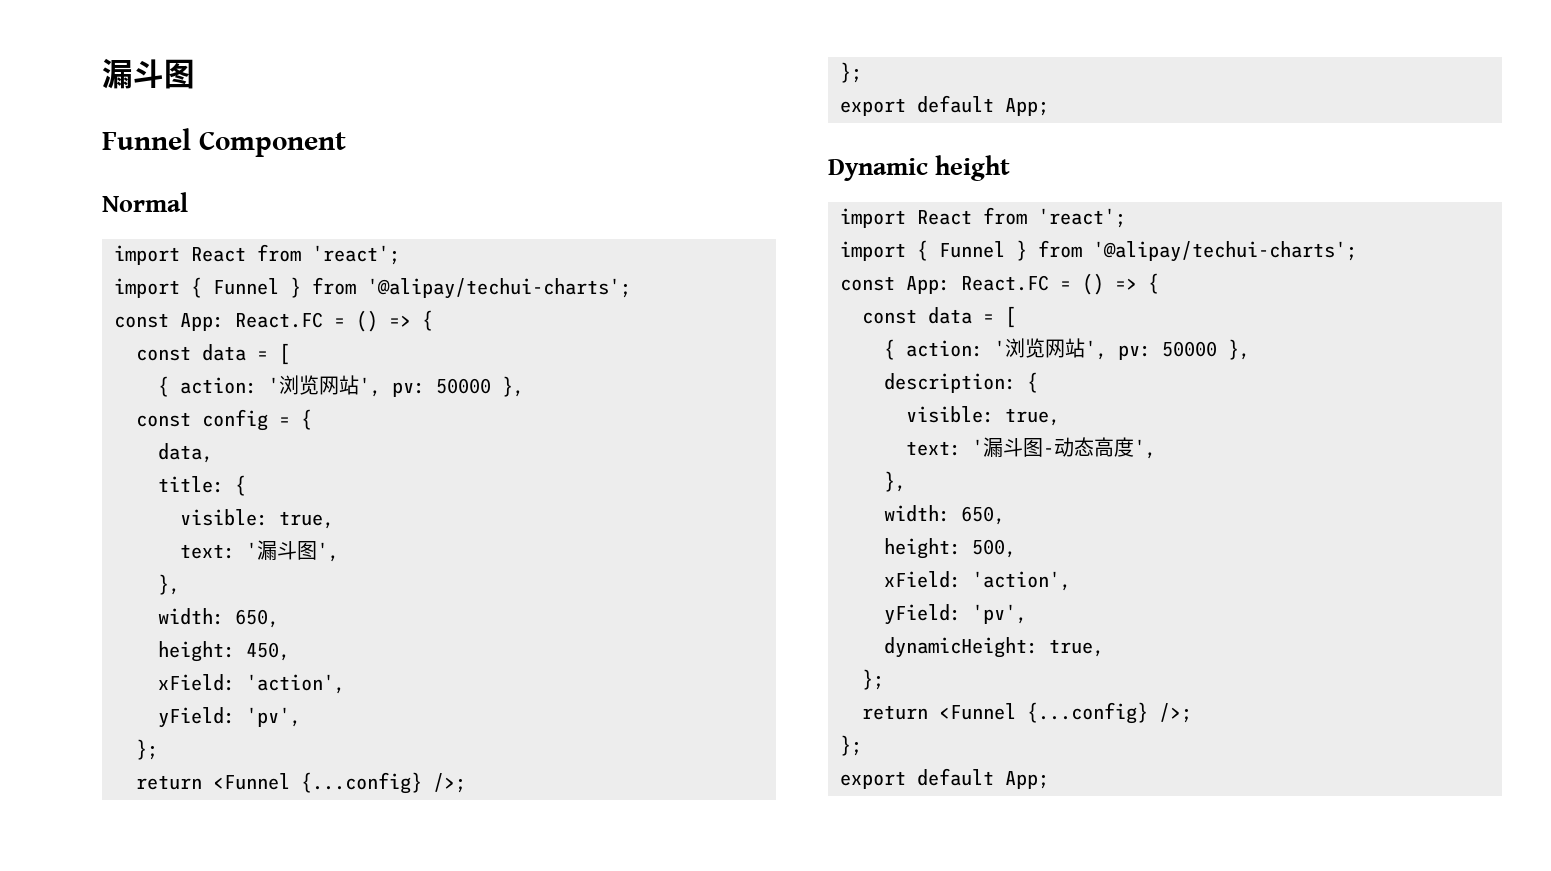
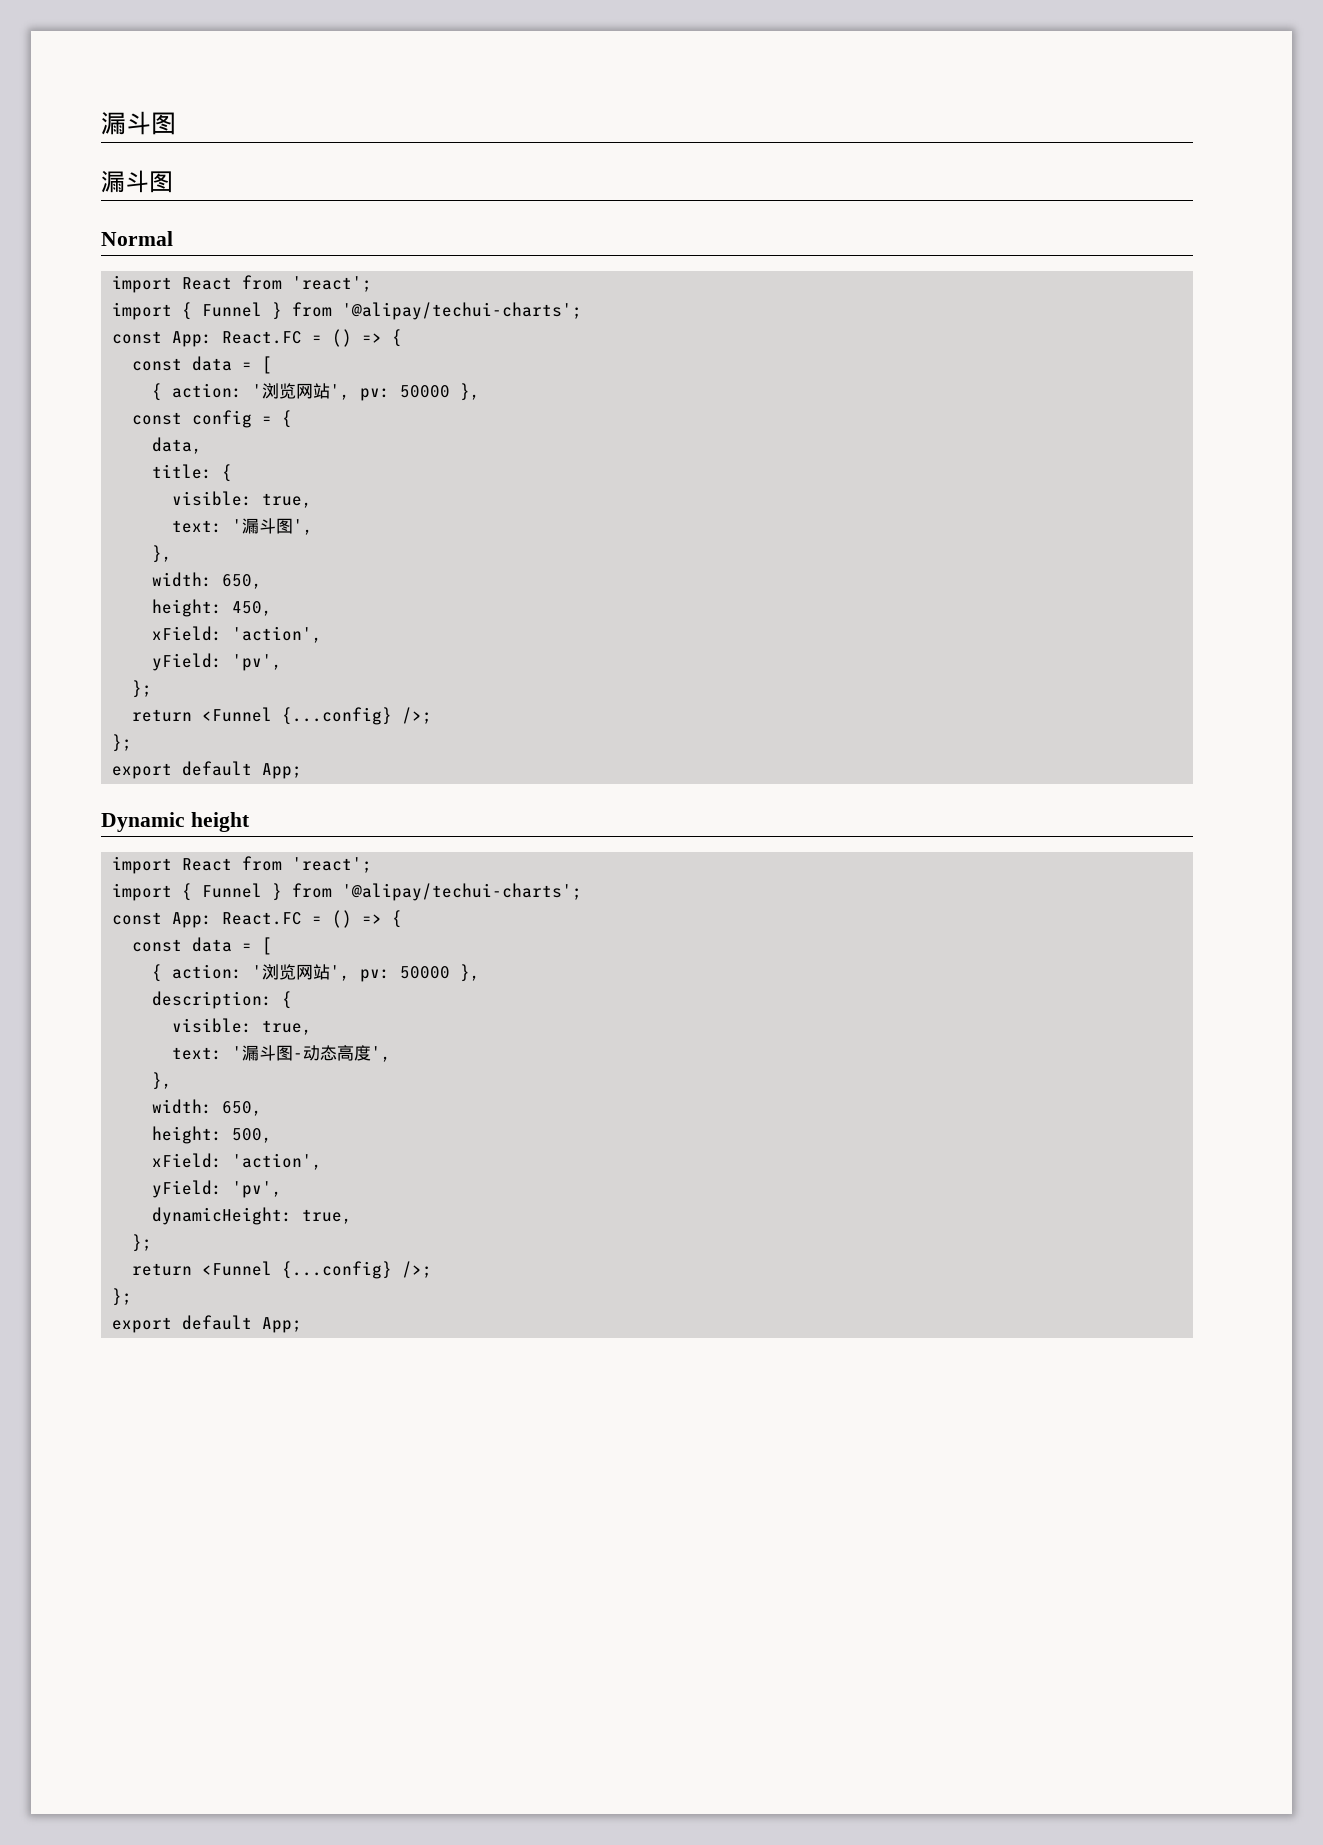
[102,58,195,89] [102,128,346,157] 漏斗图 // Funnel Component -> [101,111,176,135] [101,170,173,193] 漏斗图 // 漏斗图

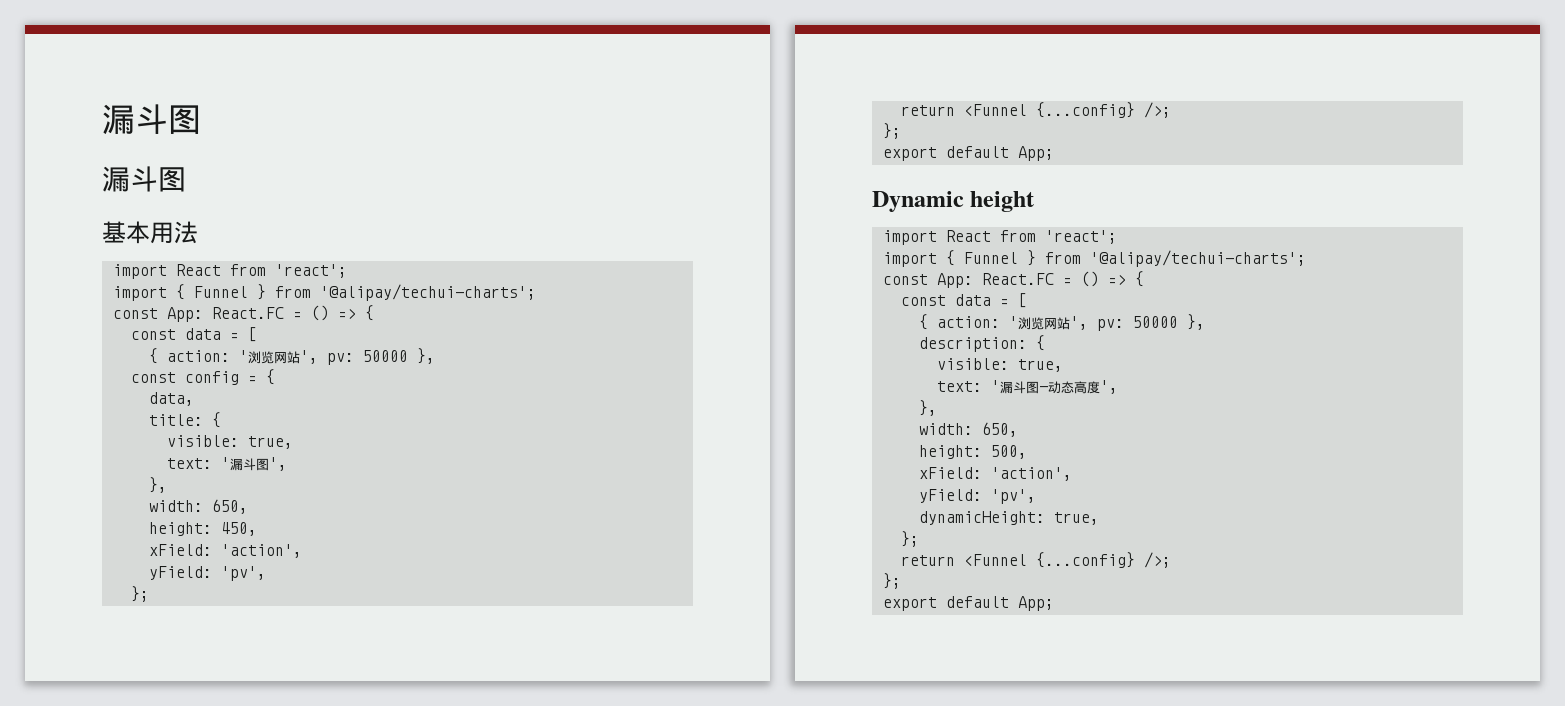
[101,231,173,246] Normal -> [102,221,198,244] 基本用法

